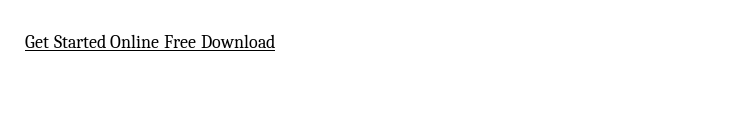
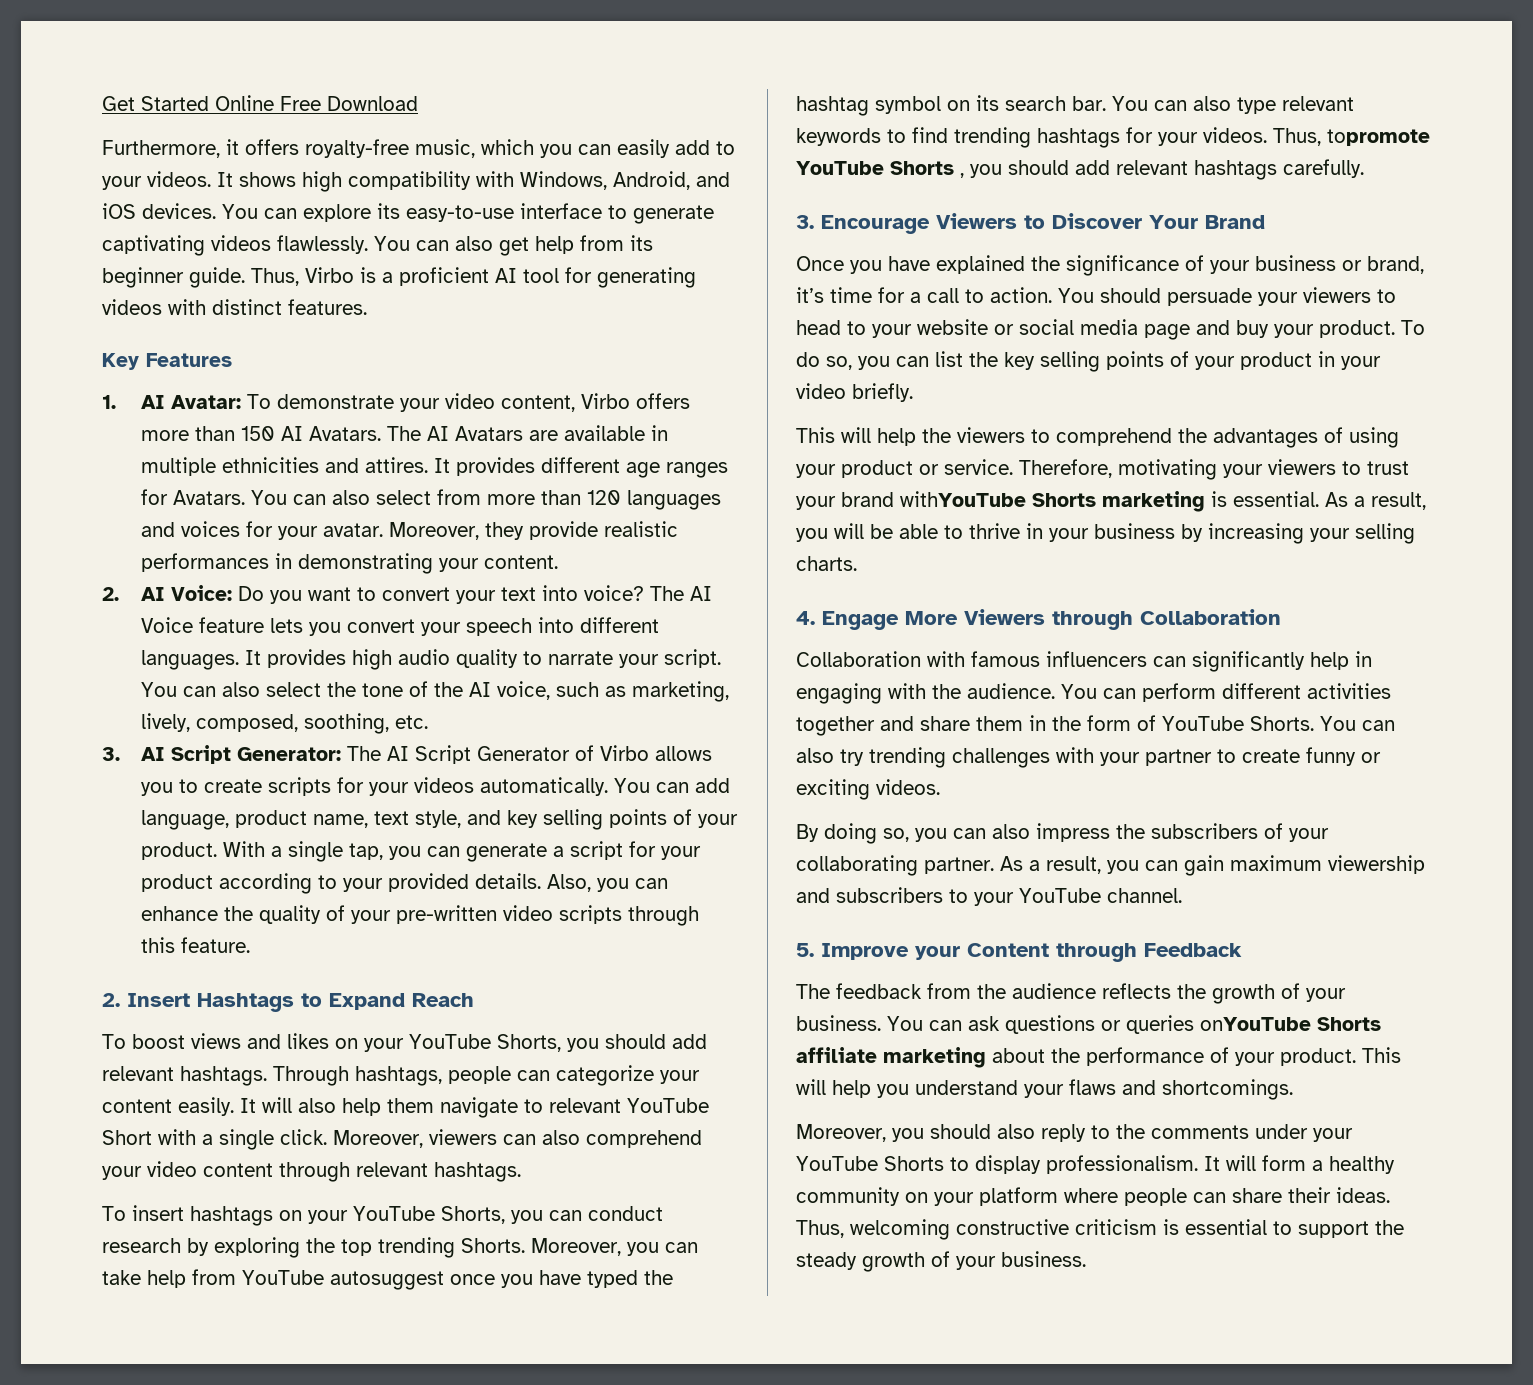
(275, 41) none -> [102,139,735,158] [102,171,730,192] [102,203,714,224] [102,235,653,256] [102,267,696,288] [102,299,367,315] [102,353,232,370] [102,393,690,412] [140,425,668,441] [140,457,728,478] [140,489,721,510] [140,521,678,540] [140,553,558,574] [102,585,712,604] [140,617,659,636] [140,649,721,670] [140,681,729,702] [140,713,428,734] [102,745,712,764] [140,777,730,796] [140,809,738,830] [140,841,701,862] [140,873,668,894] [140,905,699,926] [140,937,250,953] [102,993,474,1012] [102,1033,707,1052] [102,1065,700,1086] [102,1097,709,1118] [102,1129,702,1150] [102,1161,521,1182] [102,1205,663,1226] [102,1237,698,1258] [102,1269,673,1290] [796,95,1354,116] [796,127,1430,148] [796,159,1364,180] [796,213,1265,234] [796,255,1424,276] [796,287,1396,306] [796,319,1425,340] [796,351,1381,372] [796,383,913,402] [796,427,1399,448] [796,459,1409,480] [796,491,1426,512] [796,523,1415,544] [796,556,857,571] [796,609,1281,630] [796,651,1372,672] [796,683,1391,704] [796,715,1395,736] [796,747,1381,768] [796,779,940,800] [796,823,1329,844] [796,855,1425,876] [796,887,1182,906] [796,943,1242,962] [796,983,1346,1004] [796,1015,1381,1034] [796,1047,1401,1068] [796,1079,1293,1100] [796,1124,1353,1142] [796,1155,1395,1174] [796,1187,1390,1206] [796,1219,1404,1240] [796,1251,1086,1272] // Furthermore, it offers royalty-free music, which you can easily add to your videos. It shows high compatibility with Windows, Android, and iOS devices. You can explore its easy-to-use interface to generate captivating videos flawlessly. You can also get help from its beginner guide. Thus, Virbo is a proficient AI tool for generating videos with distinct features. // Key Features // 1. AI Avatar: To demonstrate your video content, Virbo offers more than 150 AI Avatars. The AI Avatars are available in multiple ethnicities and attires. It provides different age ranges for Avatars. You can also select from more than 120 languages and voices for your avatar. Moreover, they provide realistic performances in demonstrating your content. // 2. AI Voice: Do you want to convert your text into voice? The AI Voice feature lets you convert your speech into different languages. It provides high audio quality to narrate your script. You can also select the tone of the AI voice, such as marketing, lively, composed, soothing, etc. // 3. AI Script Generator: The AI Script Generator of Virbo allows you to create scripts for your videos automatically. You can add language, product name, text style, and key selling points of your product. With a single tap, you can generate a script for your product according to your provided details. Also, you can enhance the quality of your pre-written video scripts through this feature. // 2. Insert Hashtags to Expand Reach // To boost views and likes on your YouTube Shorts, you should add relevant hashtags. Through hashtags, people can categorize your content easily. It will also help them navigate to relevant YouTube Short with a single click. Moreover, viewers can also comprehend your video content through relevant hashtags. // To insert hashtags on your YouTube Shorts, you can conduct research by exploring the top trending Shorts. Moreover, you can take help from YouTube autosuggest once you have typed the hashtag symbol on its search bar. You can also type relevant keywords to find trending hashtags for your videos. Thus, topromote YouTube Shorts , you should add relevant hashtags carefully. // 3. Encourage Viewers to Discover Your Brand // Once you have explained the significance of your business or brand, it’s time for a call to action. You should persuade your viewers to head to your website or social media page and buy your product. To do so, you can list the key selling points of your product in your video briefly. // This will help the viewers to comprehend the advantages of using your product or service. Therefore, motivating your viewers to trust your brand withYouTube Shorts marketing is essential. As a result, you will be able to thrive in your business by increasing your selling charts. // 4. Engage More Viewers through Collaboration // Collaboration with famous influencers can significantly help in engaging with the audience. You can perform different activities together and share them in the form of YouTube Shorts. You can also try trending challenges with your partner to create funny or exciting videos. // By doing so, you can also impress the subscribers of your collaborating partner. As a result, you can gain maximum viewership and subscribers to your YouTube channel. // 5. Improve your Content through Feedback // The feedback from the audience reflects the growth of your business. You can ask questions or queries onYouTube Shorts affiliate marketing about the performance of your product. This will help you understand your flaws and shortcomings. // Moreover, you should also reply to the comments under your YouTube Shorts to display professionalism. It will form a healthy community on your platform where people can share their ideas. Thus, welcoming constructive criticism is essential to support the steady growth of your business.

